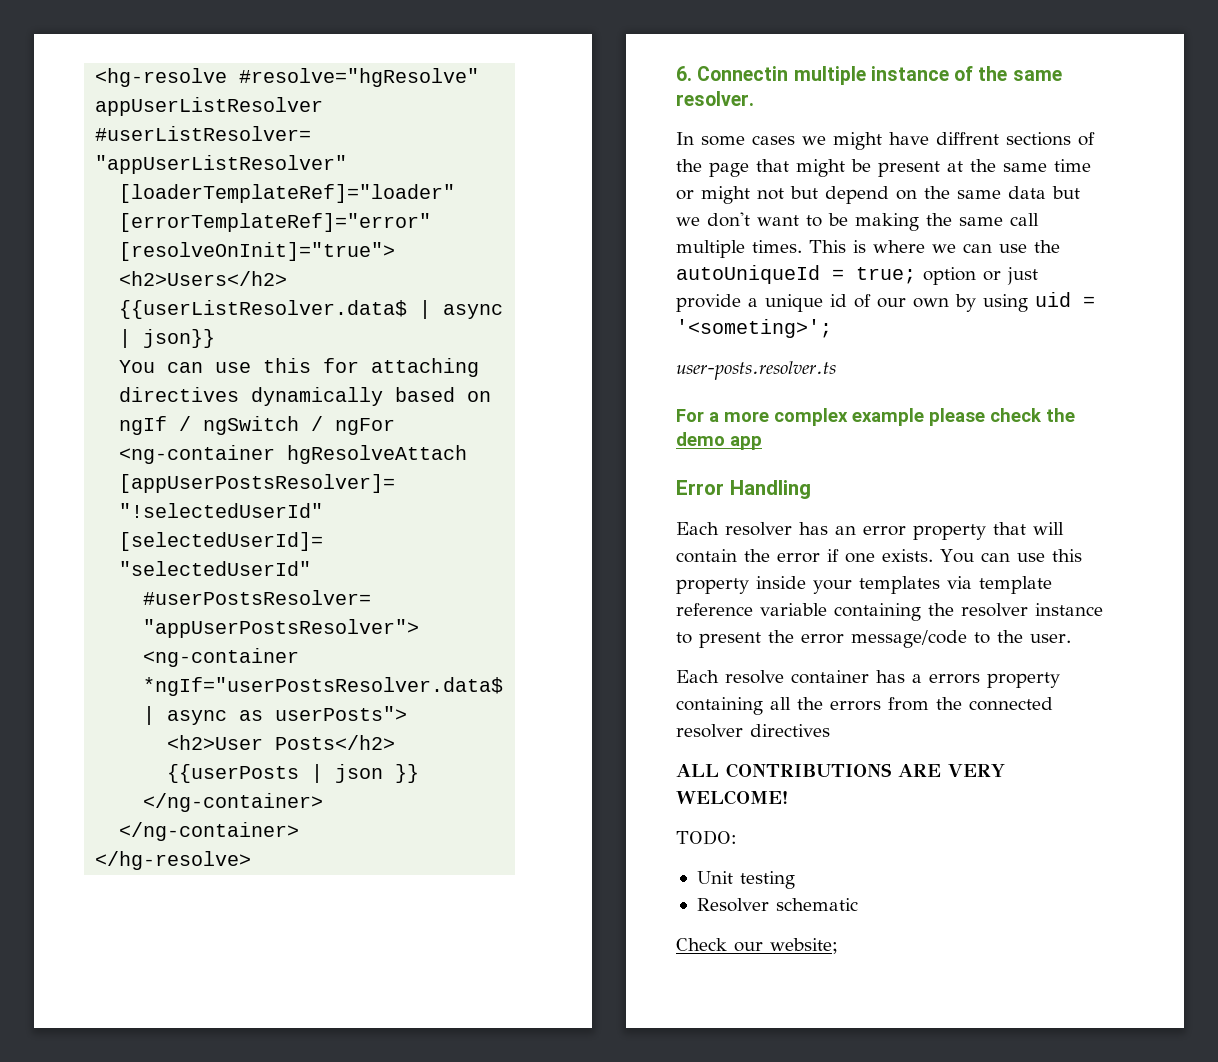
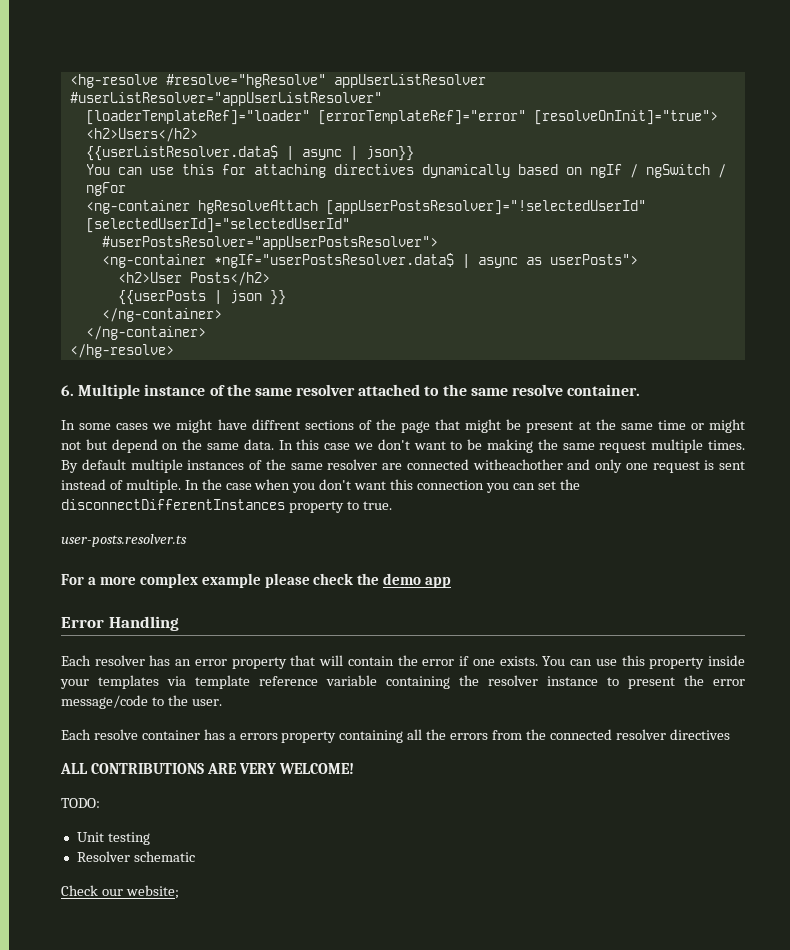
[697,66,866,85] Connectin multiple -> [78,384,141,399] Multiple
[676,91,754,106] resolver. -> [296,384,641,396] resolver attached to the same resolve container.
[1008,186,1080,199] data but -> [243,439,351,450] data. In this case
[1010,213,1039,226] call -> [599,441,647,453] request
[809,240,1060,253] [676,265,1038,285] [676,292,1095,312] [676,319,832,338] This is where we can use the autoUniqueId = true; option or just provide a unique id of our own by using uid = '<someting>'; -> [61,459,745,473] [61,479,580,493] [61,499,392,513] By default multiple instances of the same resolver are connected witheachother and only one request is sent instead of multiple. In the case when you don't want this connection you can set the disconnectDifferentInstances property to true.

